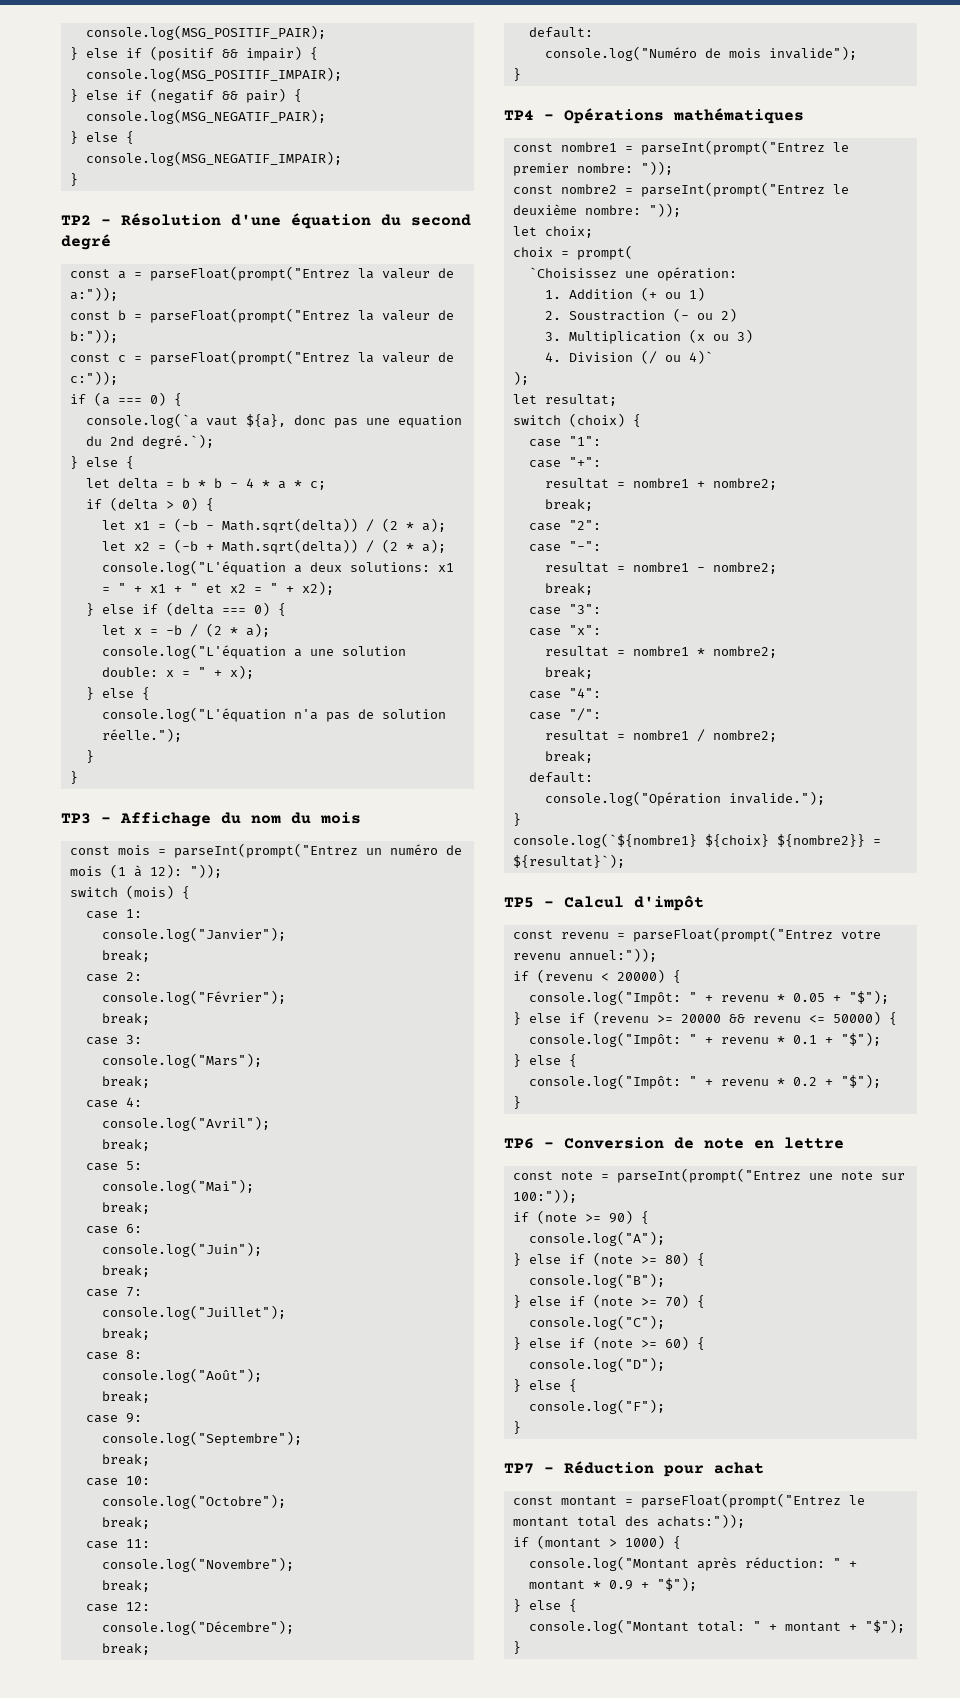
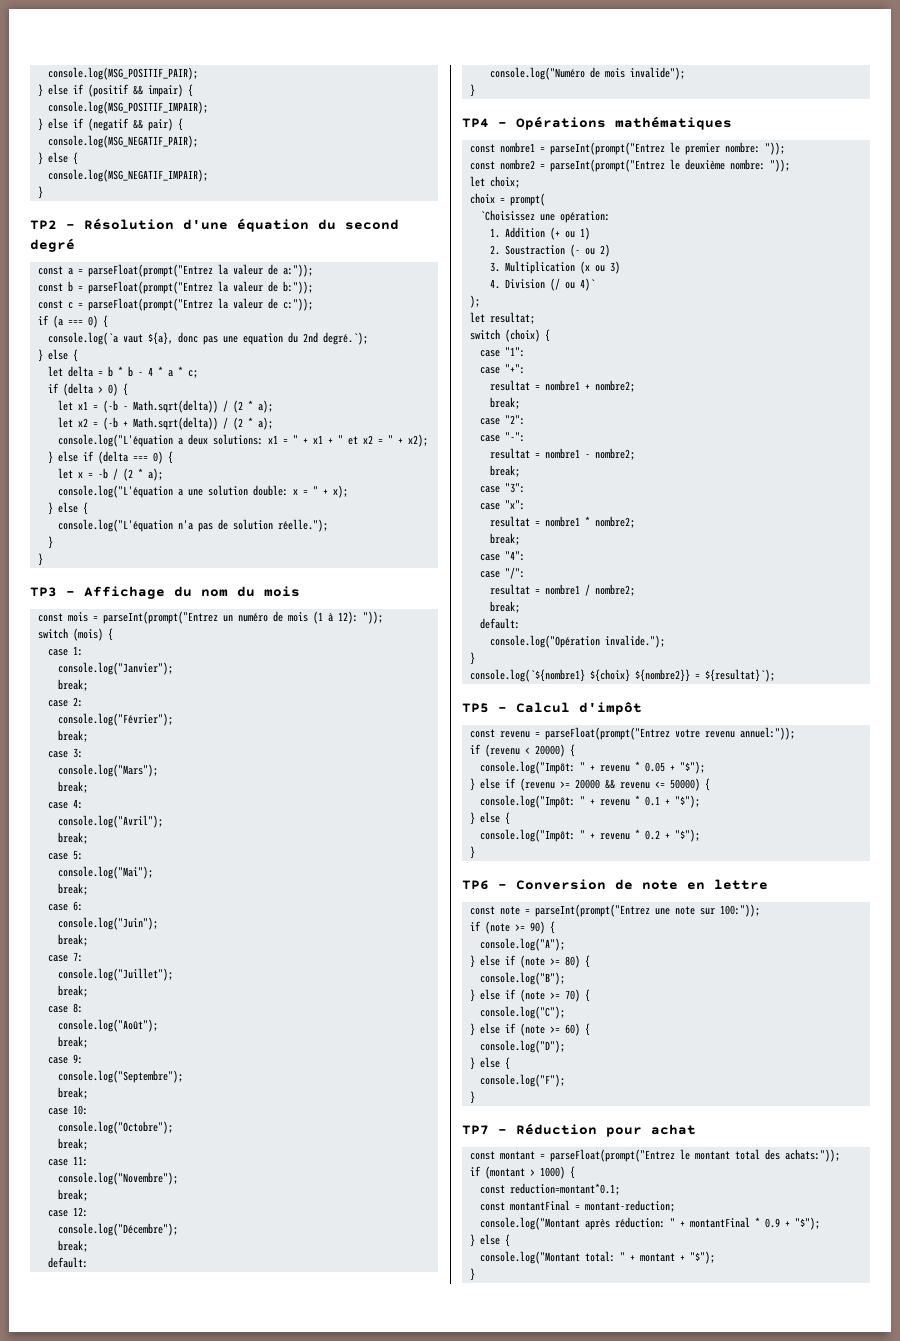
(682, 1542) none -> [480,1183,621,1195] [480,1200,676,1212] // const reduction=montant*0.1; // const montantFinal = montant-reduction;
[529,1580,586,1590] montant -> [690,1217,751,1228] montantFinal

